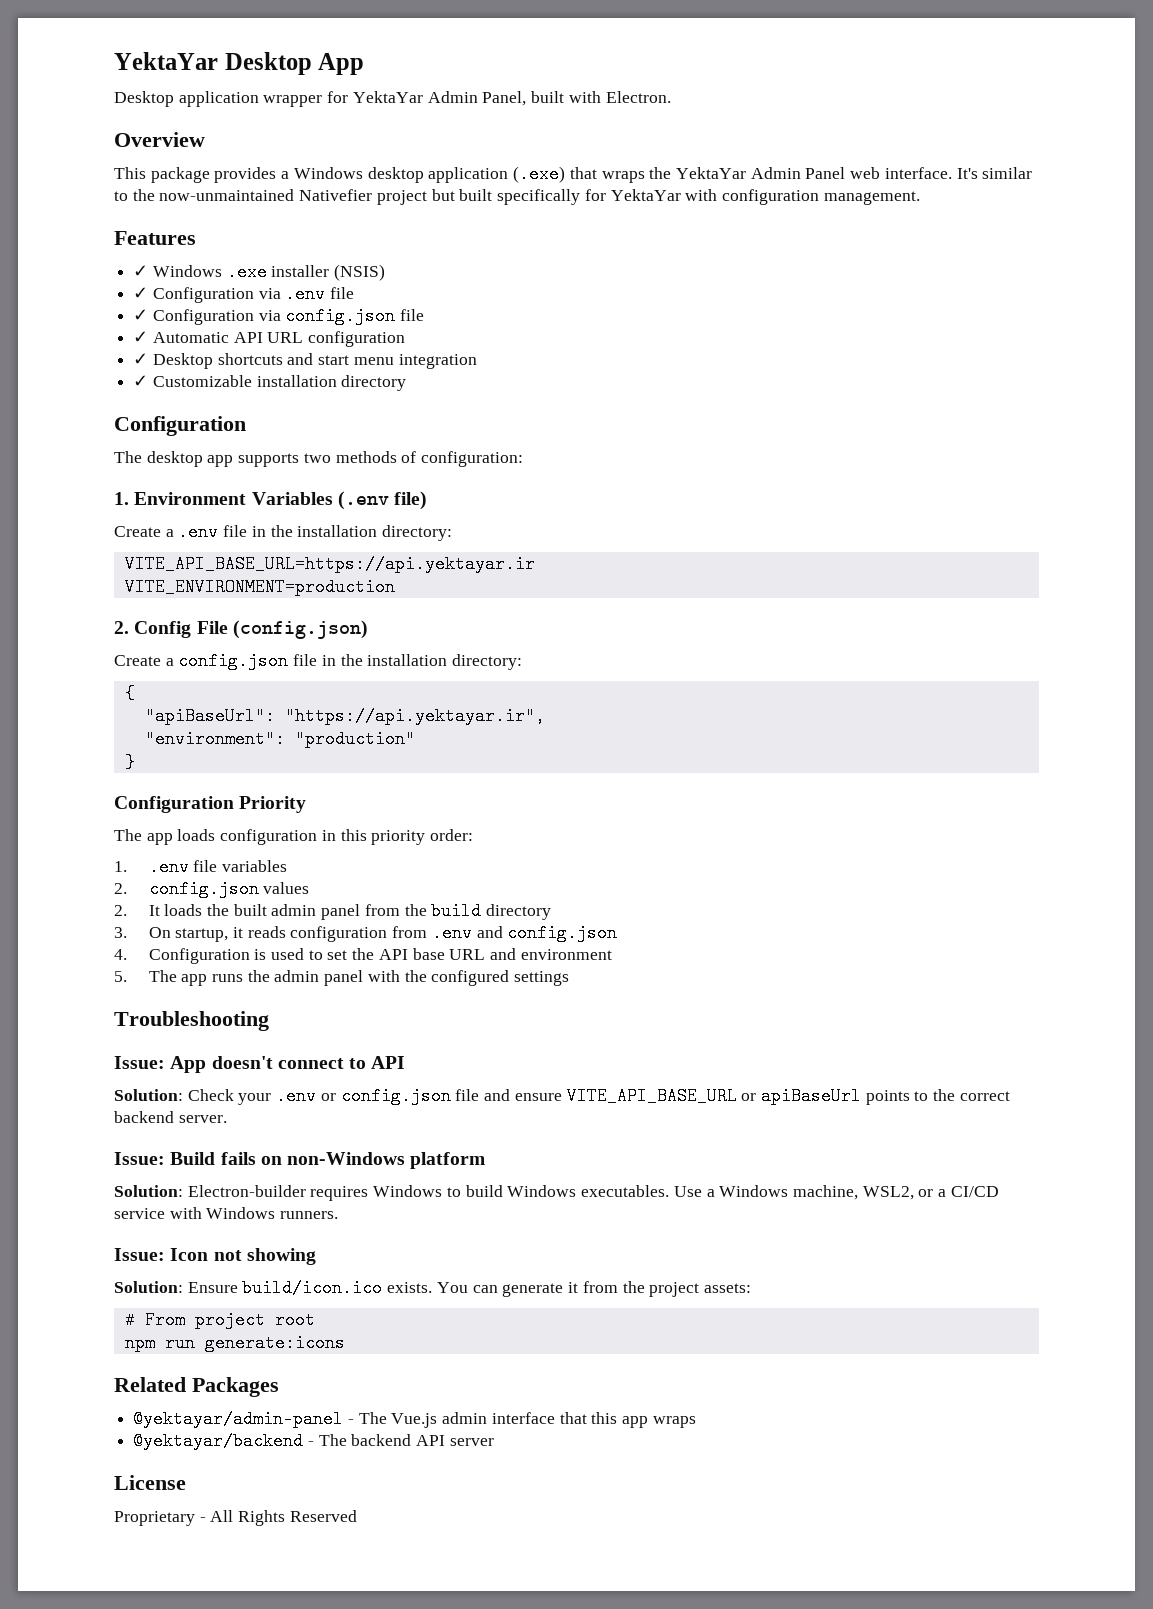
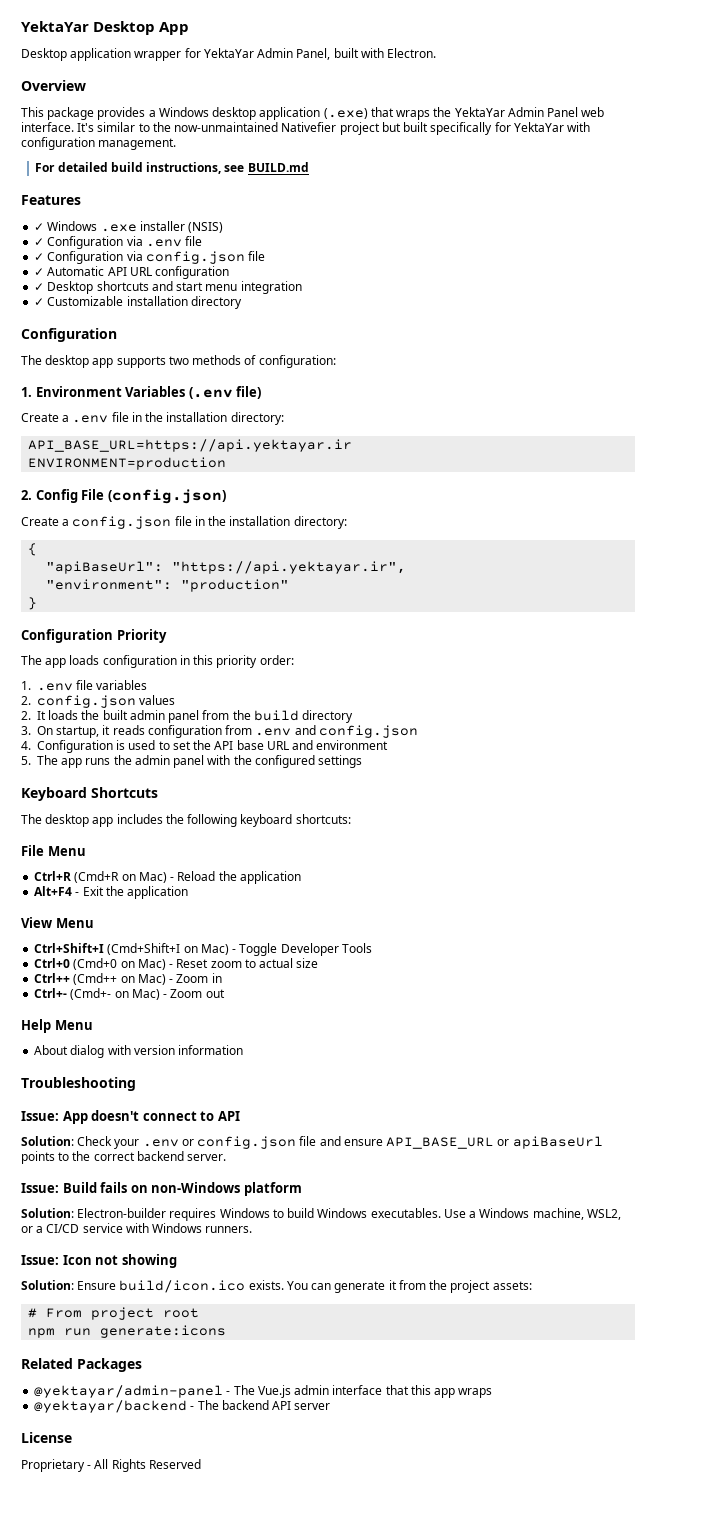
(920, 198) none -> [35,162,309,174] // For detailed build instructions, see BUILD.md
[124,555,535,573] [124,578,395,596] VITE_API_BASE_URL=https://api.yektayar.ir // VITE_ENVIRONMENT=production -> [28,439,353,452] [28,457,227,470] API_BASE_URL=https://api.yektayar.ir // ENVIRONMENT=production
(570, 978) none -> [21,787,158,801] [21,814,351,827] [21,845,86,856] [34,871,301,884] [34,886,189,899] [21,917,94,928] [34,943,372,956] [34,958,319,970] [34,973,222,985] [34,988,225,1000] [21,1019,93,1033] [34,1045,244,1058] // Keyboard Shortcuts // The desktop app includes the following keyboard shortcuts: // File Menu // Ctrl+R (Cmd+R on Mac) - Reload the application // Alt+F4 - Exit the application // View Menu // Ctrl+Shift+I (Cmd+Shift+I on Mac) - Toggle Developer Tools // Ctrl+0 (Cmd+0 on Mac) - Reset zoom to actual size // Ctrl++ (Cmd++ on Mac) - Zoom in // Ctrl+- (Cmd+- on Mac) - Zoom out // Help Menu // About dialog with version information
[566,1087,737,1105] VITE_API_BASE_URL -> [386,1137,495,1149] API_BASE_URL

